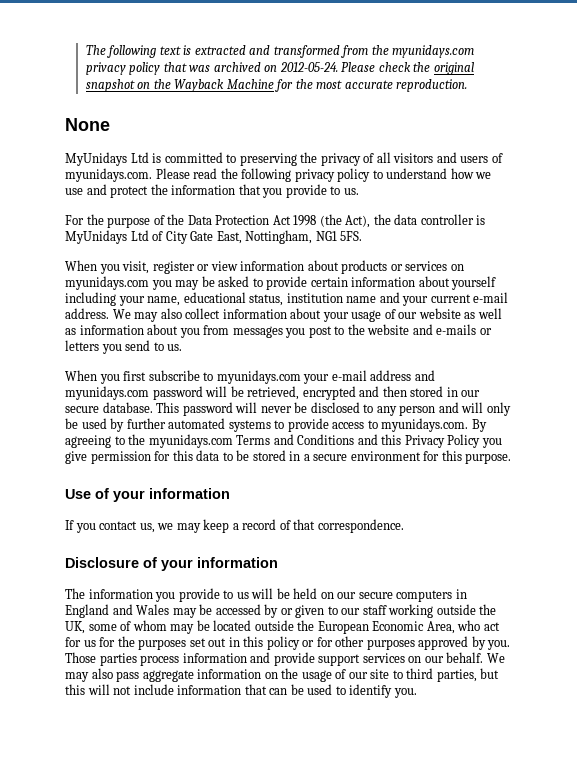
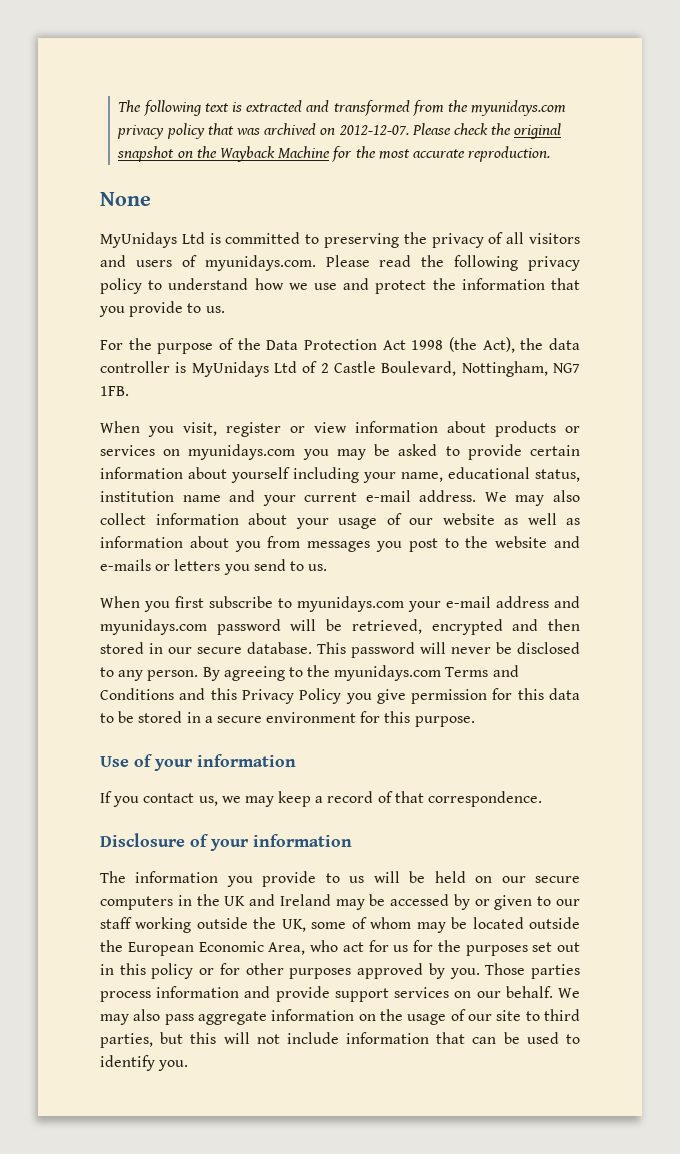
[279,62,338,72] 2012-05-24. -> [338,125,409,135] 2012-12-07.
[165,230,363,244] City Gate East, Nottingham, NG1 5FS. -> [320,361,580,377] [100,386,129,396] 2 Castle Boulevard, Nottingham, NG7 1FB.
[399,402,511,416] [65,418,469,432] person and will only be used by further automated systems to provide access to myunidays.com. -> [147,670,199,681] person.
[65,604,170,618] England and Wales -> [196,894,331,906] the UK and Ireland

